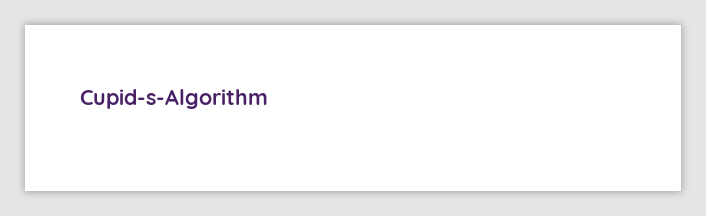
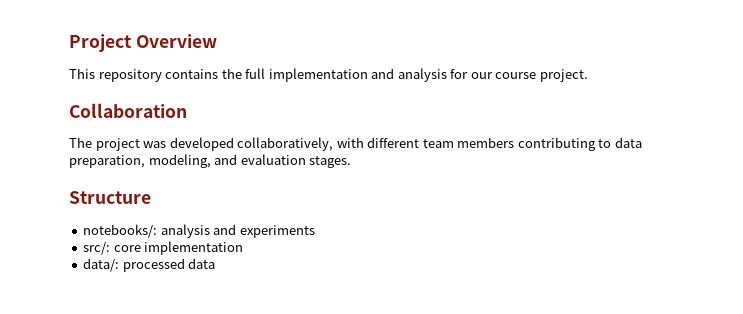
[80,89,268,109] Cupid-s-Algorithm -> [69,34,217,52] [69,68,588,82] [69,103,187,118] [69,137,642,151] [69,154,352,168] [69,191,151,204] [83,224,315,238] [83,241,244,255] [83,258,216,272] Project Overview // This repository contains the full implementation and analysis for our course project. // Collaboration // The project was developed collaboratively, with different team members contributing to data preparation, modeling, and evaluation stages. // Structure // notebooks/: analysis and experiments // src/: core implementation // data/: processed data

